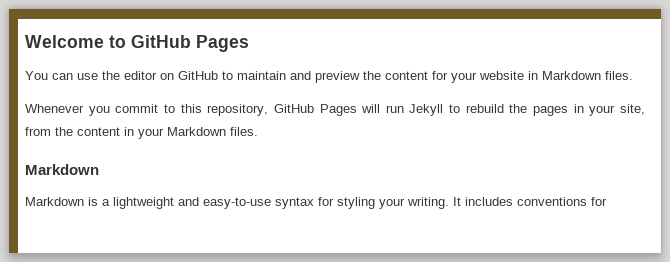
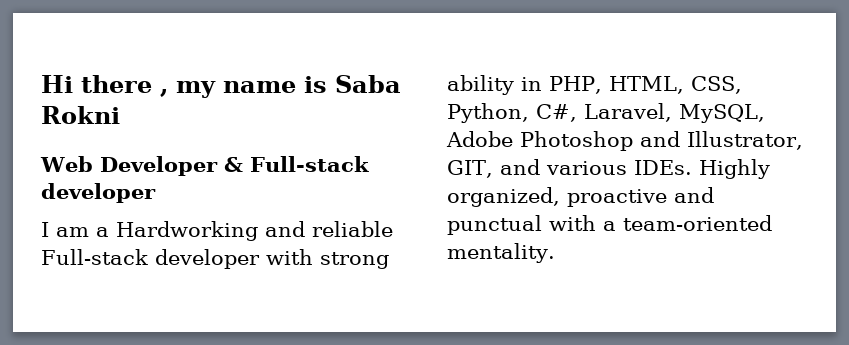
[25,35,249,52] [25,71,633,83] [25,104,645,116] [25,127,258,139] [25,164,99,175] [25,197,607,209] Welcome to GitHub Pages // You can use the editor on GitHub to maintain and preview the content for your website in Markdown files. // Whenever you commit to this repository, GitHub Pages will run Jekyll to rebuild the pages in your site, from the content in your Markdown files. // Markdown // Markdown is a lightweight and easy-to-use syntax for styling your writing. It includes conventions for -> [41,75,401,98] [41,106,120,124] [40,156,369,176] [41,183,156,203] [41,221,393,241] [41,249,389,269] [447,75,742,95] [447,103,765,123] [446,131,803,151] [447,159,770,179] [447,187,714,207] [447,215,772,235] [447,243,555,263] Hi there , my name is Saba Rokni // Web Developer & Full-stack developer // I am a Hardworking and reliable Full-stack developer with strong ability in PHP, HTML, CSS, Python, C#, Laravel, MySQL, Adobe Photoshop and Illustrator, GIT, and various IDEs. Highly organized, proactive and punctual with a team-oriented mentality.

